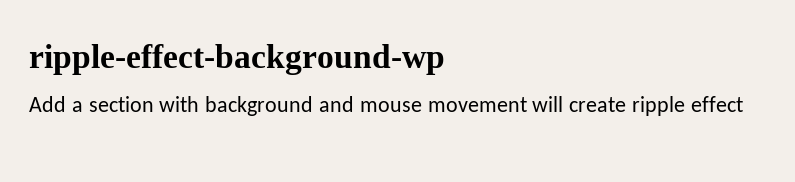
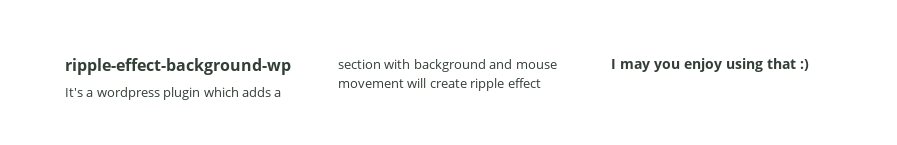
[29,96,66,112] Add -> [65,87,271,100] It's a wordpress plugin which adds
(743, 104) none -> [611,58,809,72] // I may you enjoy using that :)

